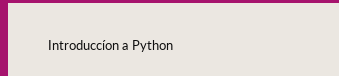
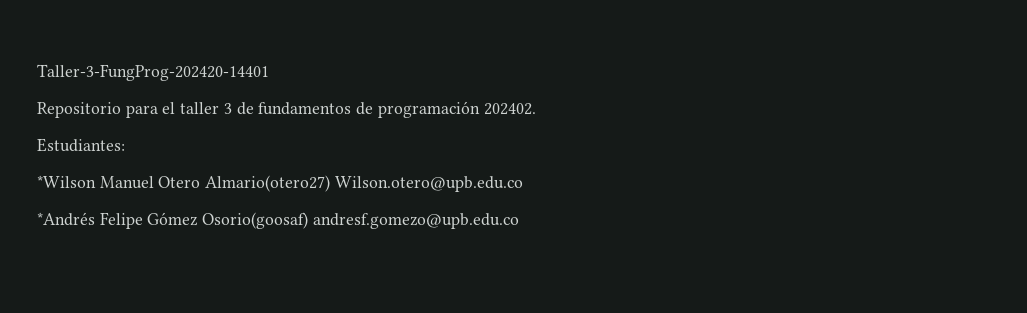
[48,40,173,52] Introduccíon a Python -> [37,64,269,81] [37,101,536,118] [37,138,125,152] [37,175,523,192] [37,212,519,229] Taller-3-FungProg-202420-14401 // Repositorio para el taller 3 de fundamentos de programación 202402. // Estudiantes: // *Wilson Manuel Otero Almario(otero27) Wilson.otero@upb.edu.co // *Andrés Felipe Gómez Osorio(goosaf) andresf.gomezo@upb.edu.co

